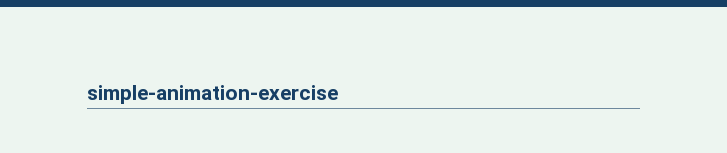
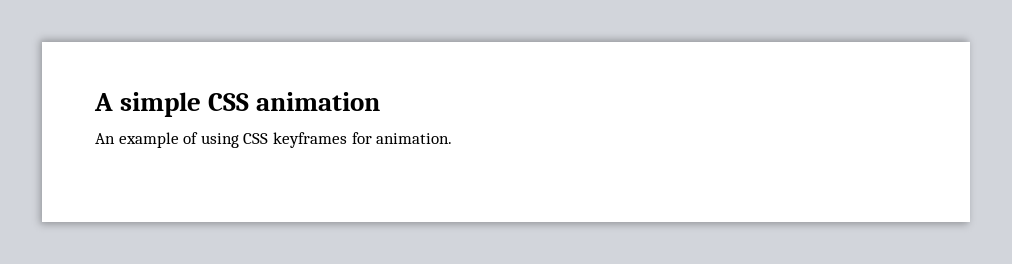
[87,85,338,104] simple-animation-exercise -> [94,92,381,117] [95,132,453,148] A simple CSS animation // An example of using CSS keyframes for animation.

